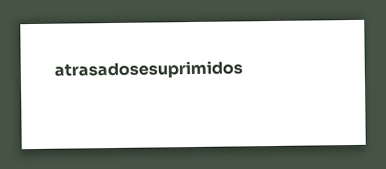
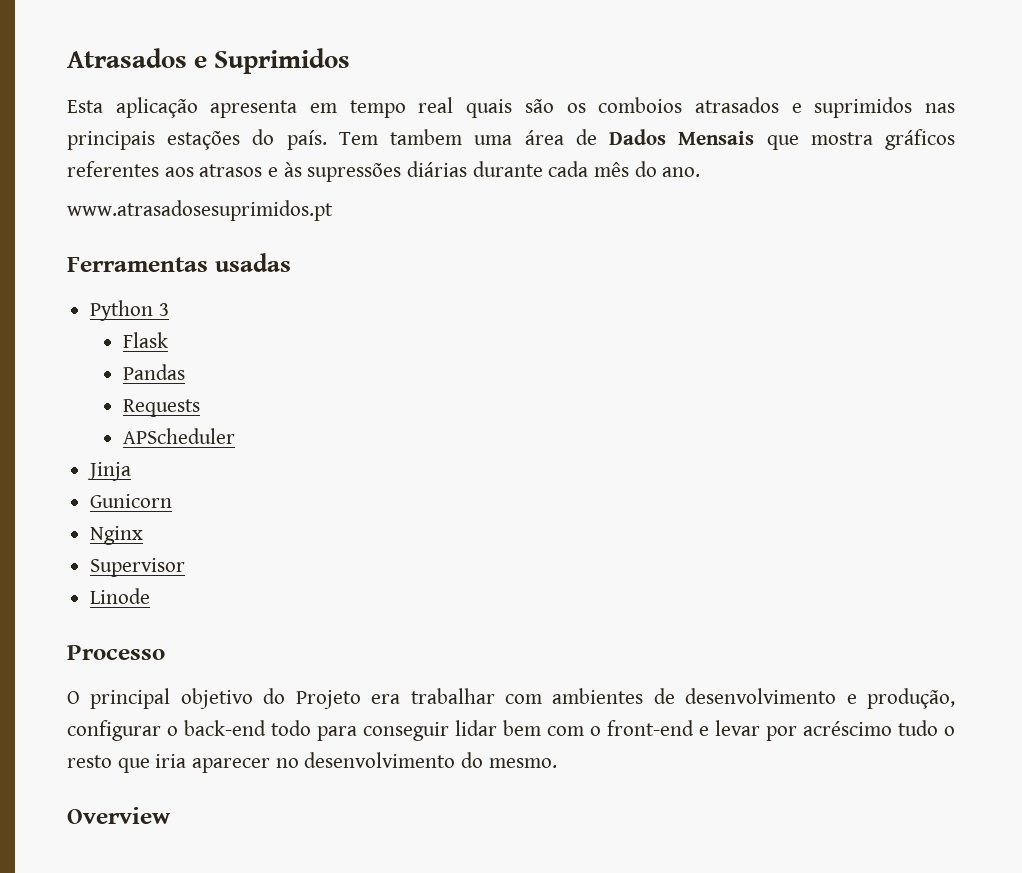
[54,60,243,80] atrasadosesuprimidos -> [67,48,351,74] [67,97,956,118] [67,129,956,150] [67,161,701,182] [67,200,333,221] [67,253,291,272] [90,300,169,321] [122,332,168,348] [122,364,185,380] [122,399,200,417] [122,428,235,444] [87,462,132,481] [90,494,173,508] [90,526,144,545] [90,558,186,577] [90,588,151,604] [67,645,165,660] [67,688,955,709] [67,720,955,741] [67,752,557,773] [67,807,170,824] Atrasados e Suprimidos // Esta aplicação apresenta em tempo real quais são os comboios atrasados e suprimidos nas principais estações do país. Tem tambem uma área de Dados Mensais que mostra gráficos referentes aos atrasos e às supressões diárias durante cada mês do ano. // www.atrasadosesuprimidos.pt // Ferramentas usadas // Python 3 // Flask // Pandas // Requests // APScheduler // Jinja // Gunicorn // Nginx // Supervisor // Linode // Processo // O principal objetivo do Projeto era trabalhar com ambientes de desenvolvimento e produção, configurar o back-end todo para conseguir lidar bem com o front-end e levar por acréscimo tudo o resto que iria aparecer no desenvolvimento do mesmo. // Overview

